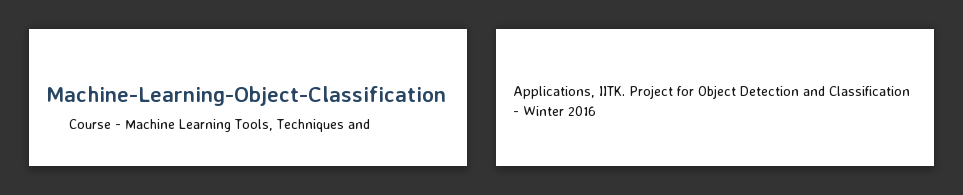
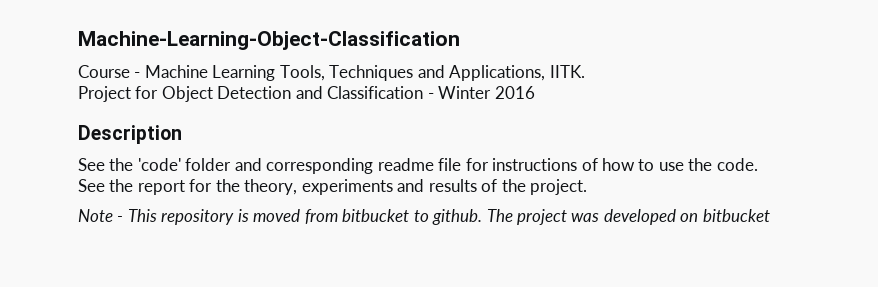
(625, 91) none -> (585, 71) //
(596, 111) none -> [78,125,182,144] [78,158,758,174] [78,179,588,195] [78,209,770,225] // Description // See the 'code' folder and corresponding readme file for instructions of how to use the code. // See the report for the theory, experiments and results of the project. // Note - This repository is moved from bitbucket to github. The project was developed on bitbucket

